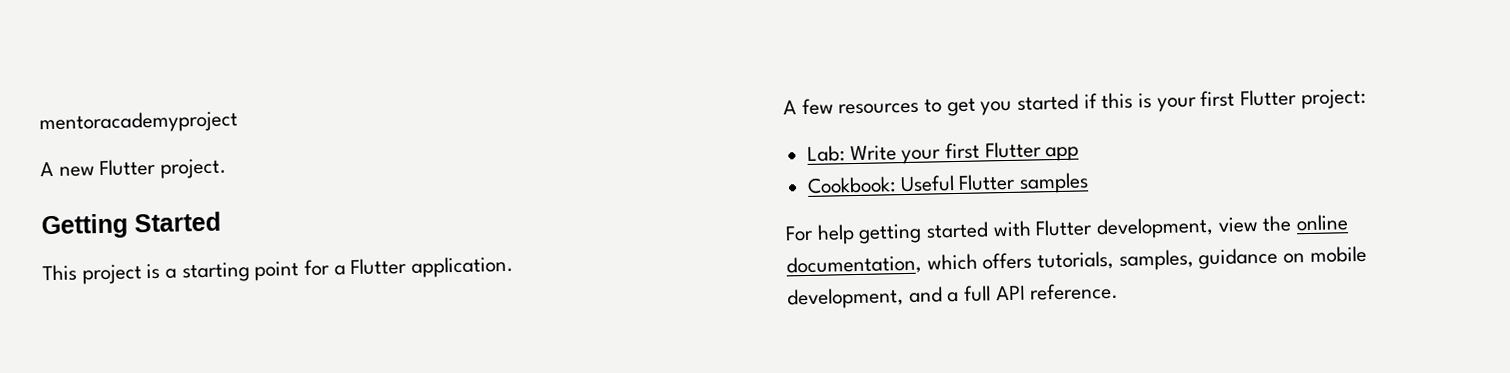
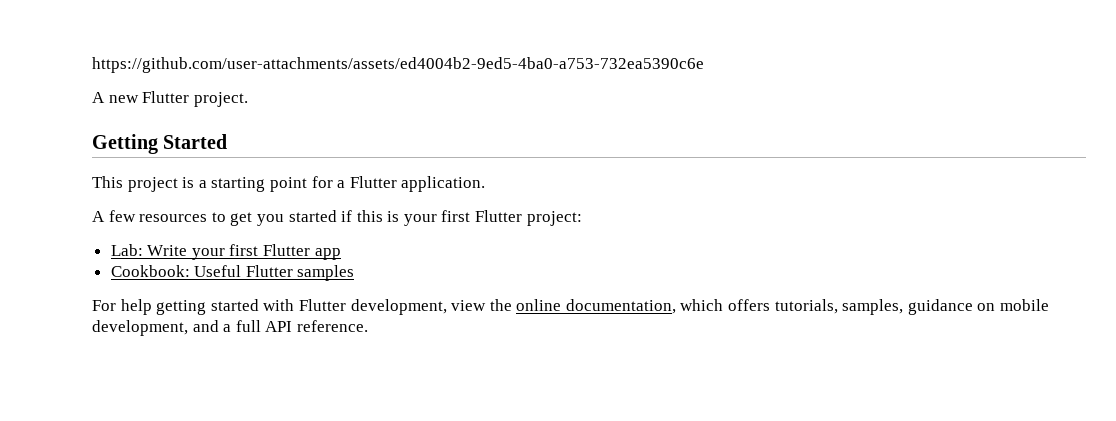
[39,110,238,135] mentoracademyproject -> [92,57,704,73] https://github.com/user-attachments/assets/ed4004b2-9ed5-4ba0-a753-732ea5390c6e

